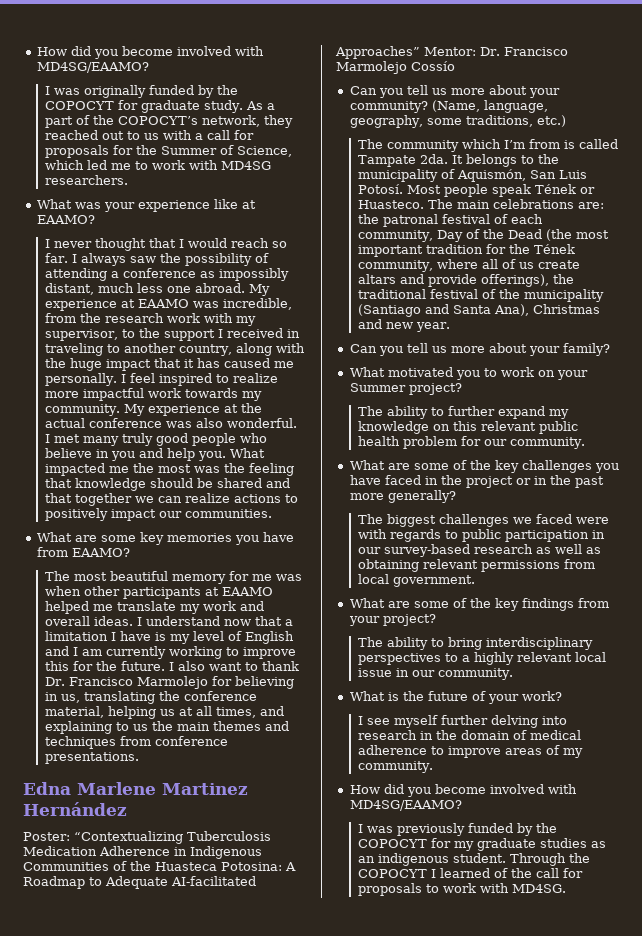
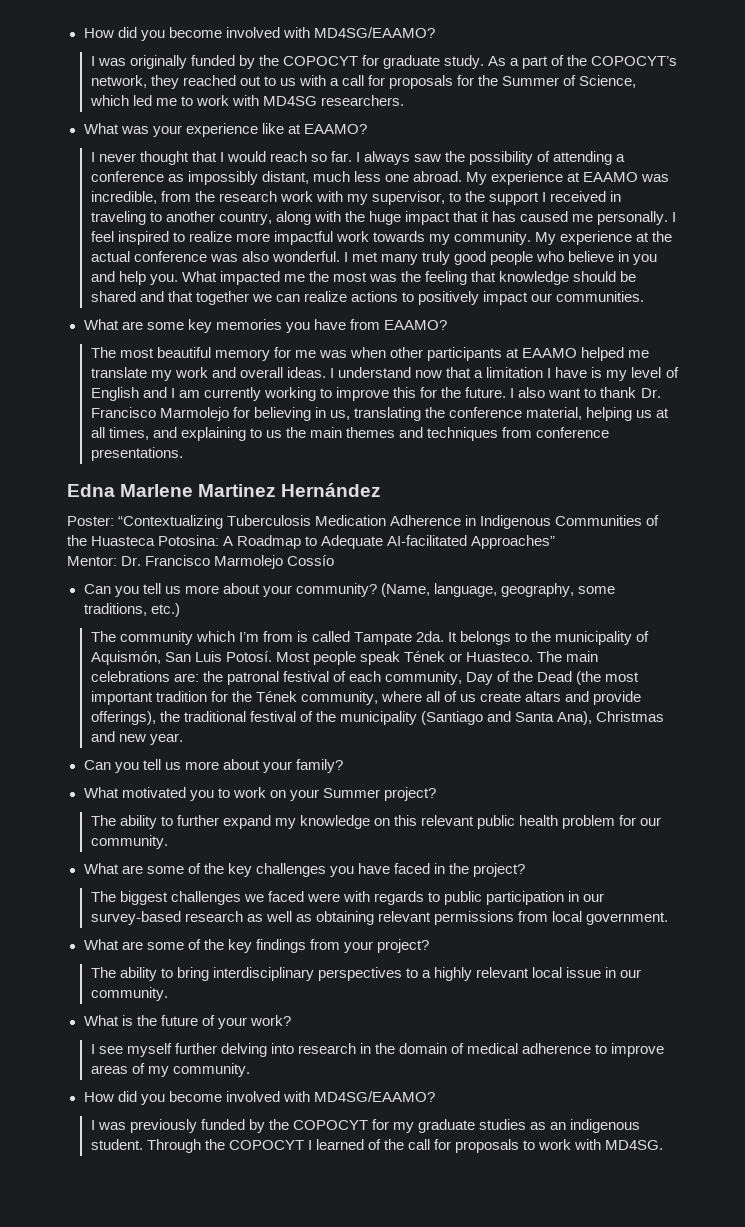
(420, 52) none -> (556, 542) //
[465,475,604,488] [349,490,456,503] project or in the past more generally? -> [473,863,526,877] project?

